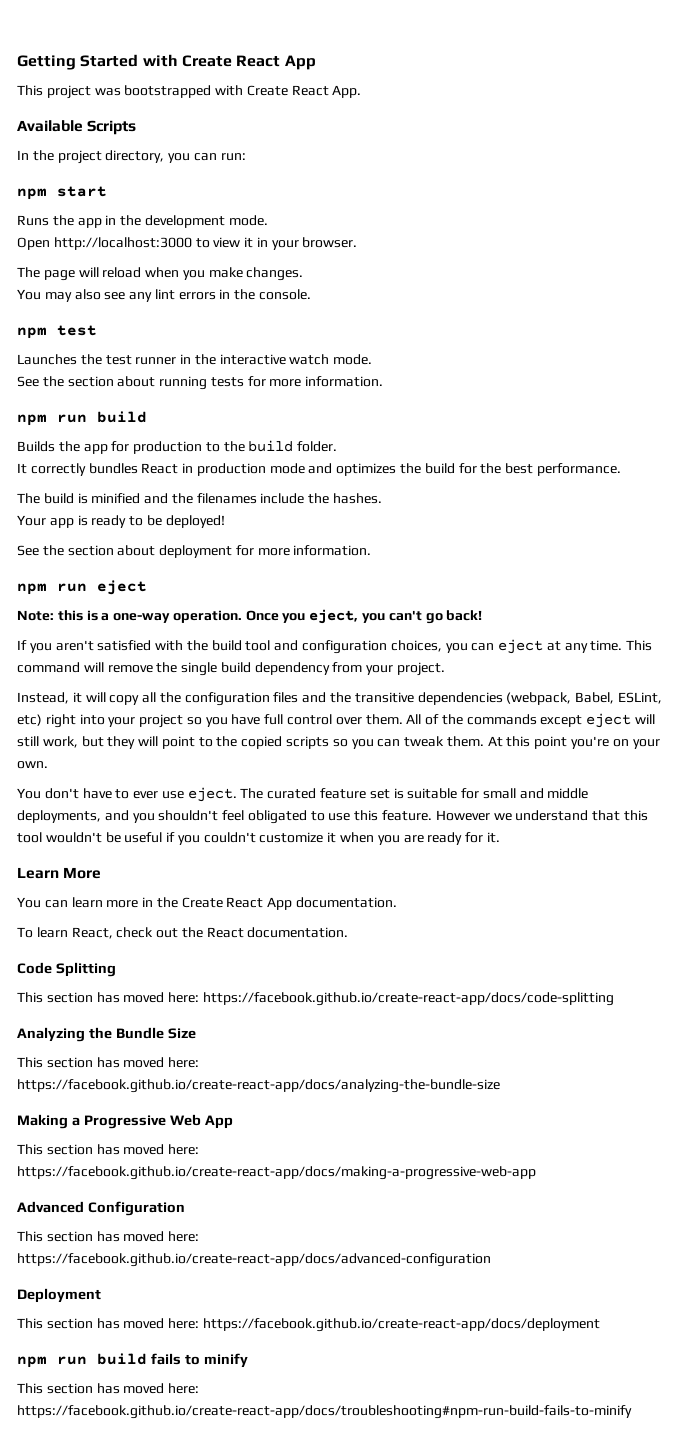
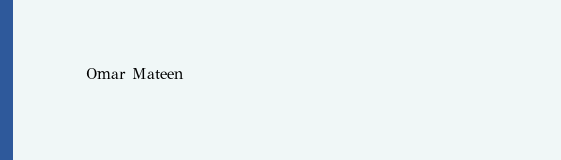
[17,54,316,70] [17,85,362,99] [17,120,137,135] [17,150,246,164] [17,186,107,200] [17,215,268,228] [17,237,358,250] [17,267,304,281] [17,289,312,302] [17,325,97,339] [17,354,373,365] [17,376,384,390] [17,411,147,426] [17,440,338,454] [17,463,621,476] [17,493,383,504] [17,515,225,528] [17,545,372,558] [17,580,147,595] [17,609,483,624] [17,639,653,654] [17,662,446,676] [17,692,662,706] [17,713,656,728] [17,736,660,749] [17,761,48,769] [17,787,589,802] [17,810,648,824] [17,832,500,845] [17,867,102,879] [17,897,398,910] [17,927,349,939] [17,962,116,977] [17,992,614,1006] [17,1027,196,1042] [17,1057,200,1068] [17,1079,500,1093] [17,1114,233,1129] [17,1144,200,1155] [17,1166,536,1180] [17,1201,185,1216] [17,1231,200,1242] [17,1253,491,1267] [17,1288,101,1303] [17,1318,600,1332] [17,1353,248,1368] [17,1383,200,1394] [17,1405,632,1419] Getting Started with Create React App // This project was bootstrapped with Create React App. // Available Scripts // In the project directory, you can run: // npm start // Runs the app in the development mode. // Open http://localhost:3000 to view it in your browser. // The page will reload when you make changes. // You may also see any lint errors in the console. // npm test // Launches the test runner in the interactive watch mode. // See the section about running tests for more information. // npm run build // Builds the app for production to the build folder. // It correctly bundles React in production mode and optimizes the build for the best performance. // The build is minified and the filenames include the hashes. // Your app is ready to be deployed! // See the section about deployment for more information. // npm run eject // Note: this is a one-way operation. Once you eject, you can't go back! // If you aren't satisfied with the build tool and configuration choices, you can eject at any time. This command will remove the single build dependency from your project. // Instead, it will copy all the configuration files and the transitive dependencies (webpack, Babel, ESLint, etc) right into your project so you have full control over them. All of the commands except eject will still work, but they will point to the copied scripts so you can tweak them. At this point you're on your own. // You don't have to ever use eject. The curated feature set is suitable for small and middle deployments, and you shouldn't feel obligated to use this feature. However we understand that this tool wouldn't be useful if you couldn't customize it when you are ready for it. // Learn More // You can learn more in the Create React App documentation. // To learn React, check out the React documentation. // Code Splitting // This section has moved here: https://facebook.github.io/create-react-app/docs/code-splitting // Analyzing the Bundle Size // This section has moved here: https://facebook.github.io/create-react-app/docs/analyzing-the-bundle-size // Making a Progressive Web App // This section has moved here: https://facebook.github.io/create-react-app/docs/making-a-progressive-web-app // Advanced Configuration // This section has moved here: https://facebook.github.io/create-react-app/docs/advanced-configuration // Deployment // This section has moved here: https://facebook.github.io/create-react-app/docs/deployment // npm run build fails to minify // This section has moved here: https://facebook.github.io/create-react-app/docs/troubleshooting#npm-run-build-fails-to-minify -> [86,68,184,79] Omar Mateen

